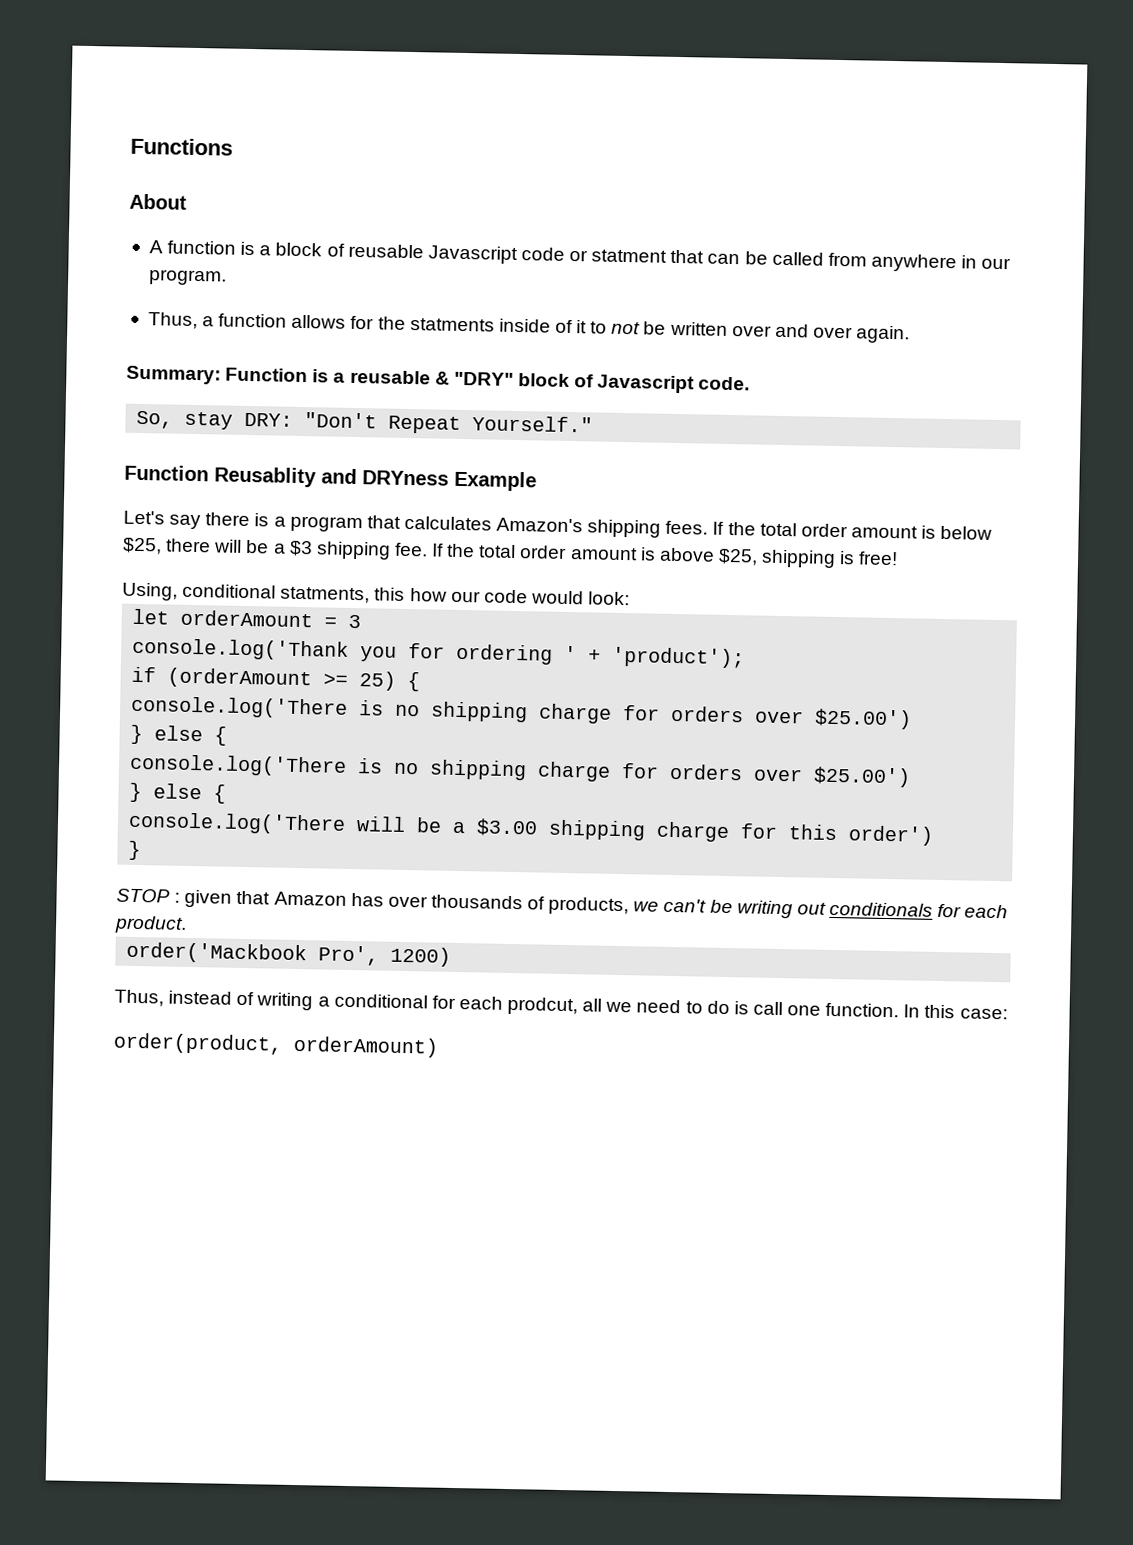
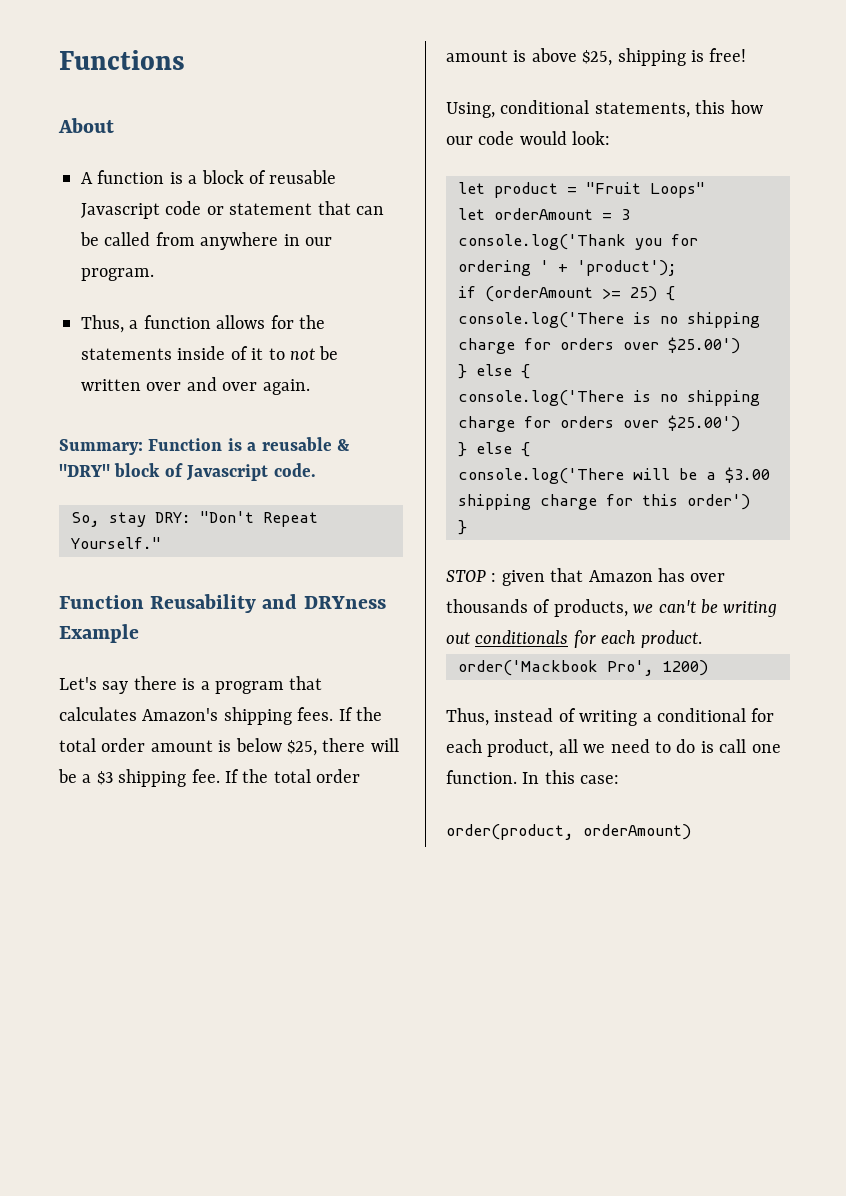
[591,249,668,263] statment -> [229,203,313,215] statement
[409,317,495,332] statments -> [81,348,172,360] statements
[214,466,317,488] Reusablity -> [150,594,257,613] Reusability
[280,586,371,604] statments, -> [594,102,690,118] statements,
(631, 598) none -> [458,182,705,198] // let product = "Fruit Loops"
[507,996,579,1016] prodcut, -> [487,739,554,757] product,

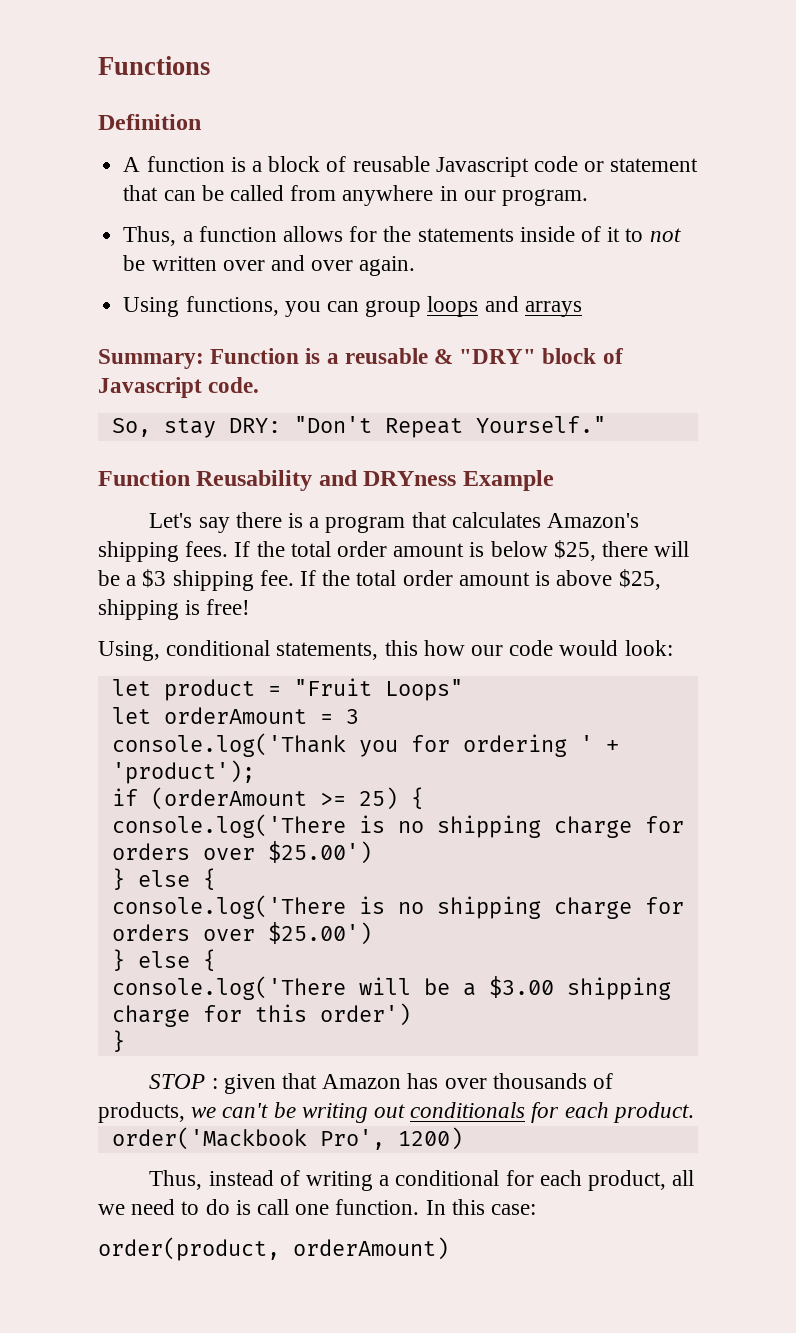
[58,118,114,133] About -> [98,114,201,130] Definition
(310, 387) none -> [123,296,582,317] // Using functions, you can group loops and arrays

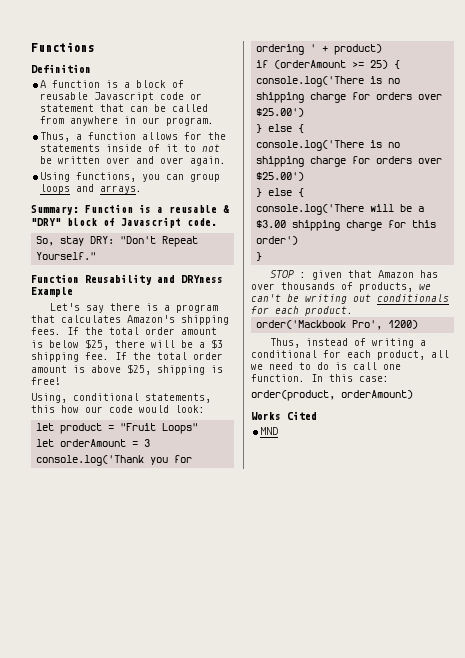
[524,301,582,317] arrays -> [100,185,143,194] arrays.
[111,760,255,784] 'product'); -> [334,44,383,55] product)
(449, 1248) none -> [251,411,317,420] [260,427,279,435] // Works Cited // MND

